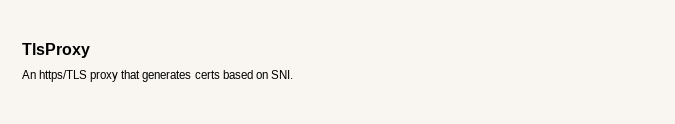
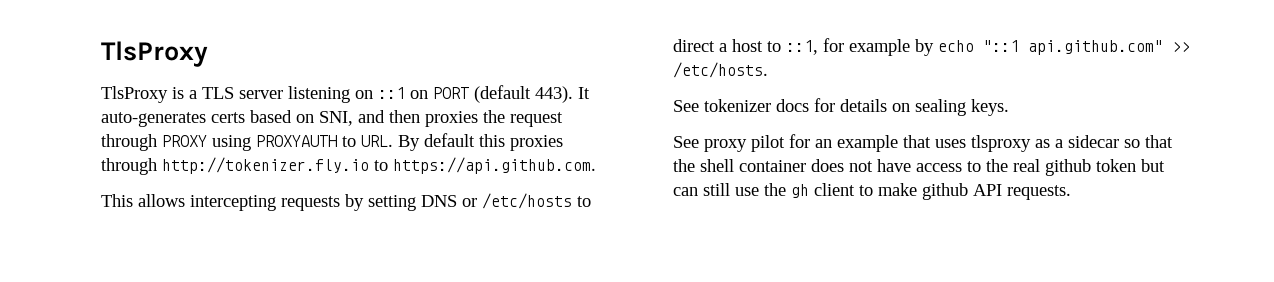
[22,70,293,82] An https/TLS proxy that generates certs based on SNI. -> [101,85,590,103] [101,110,563,127] [101,133,563,151] [101,157,596,175] [101,193,591,211] [673,38,1190,56] [673,62,768,78] [673,98,1009,116] [673,134,1173,152] [673,159,1165,176] [673,183,1071,200] TlsProxy is a TLS server listening on ::1 on PORT (default 443). It auto-generates certs based on SNI, and then proxies the request through PROXY using PROXYAUTH to URL. By default this proxies through http://tokenizer.fly.io to https://api.github.com. // This allows intercepting requests by setting DNS or /etc/hosts to direct a host to ::1, for example by echo "::1 api.github.com" >> /etc/hosts. // See tokenizer docs for details on sealing keys. // See proxy pilot for an example that uses tlsproxy as a sidecar so that the shell container does not have access to the real github token but can still use the gh client to make github API requests.

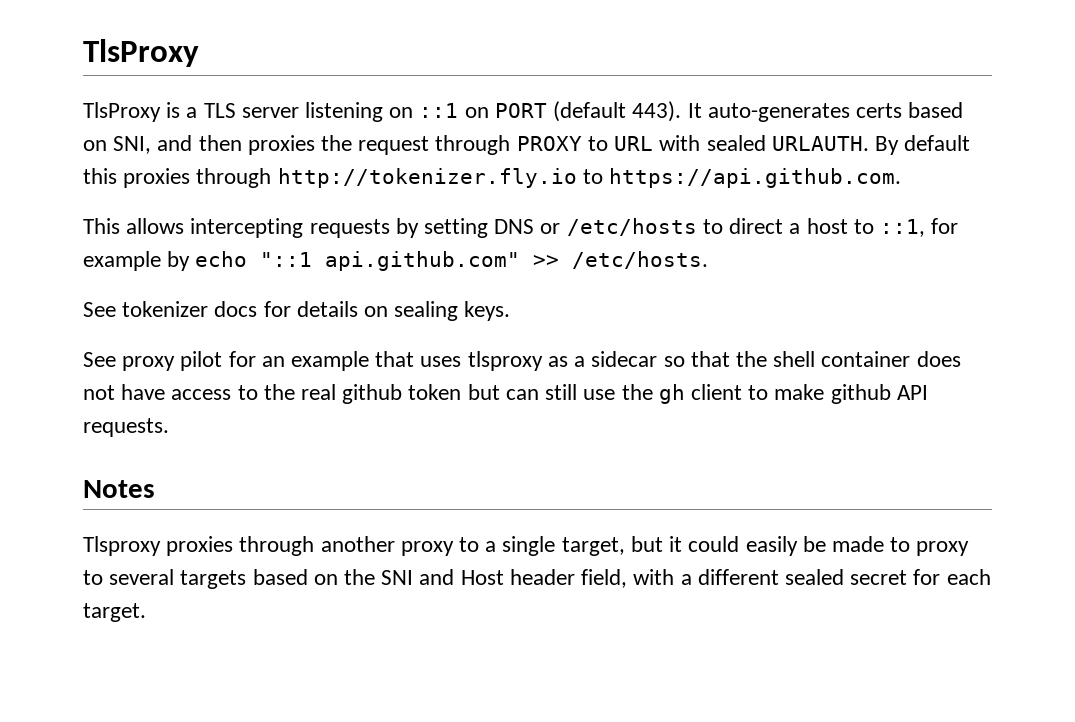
[212,135,393,151] using PROXYAUTH to URL. -> [587,135,869,151] to URL with sealed URLAUTH.
(1071, 192) none -> [83,480,155,498] [83,536,970,556] [83,569,991,589] [83,603,146,622] // Notes // Tlsproxy proxies through another proxy to a single target, but it could easily be made to proxy to several targets based on the SNI and Host header field, with a different sealed secret for each target.

